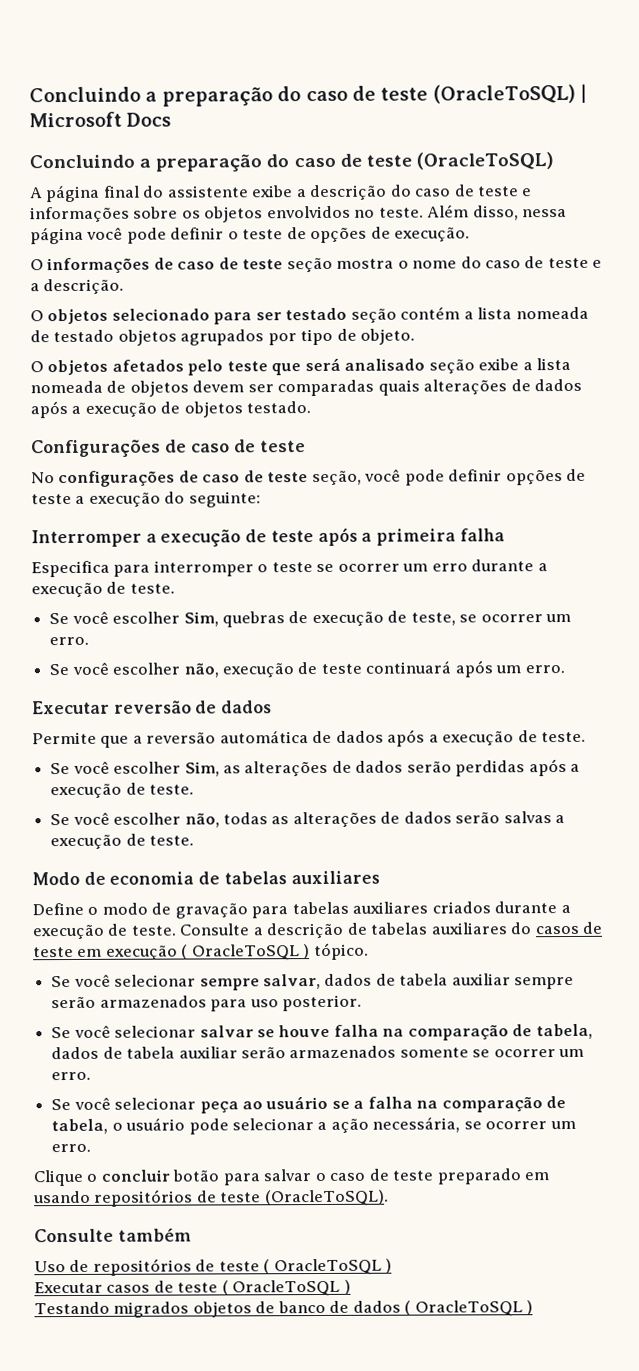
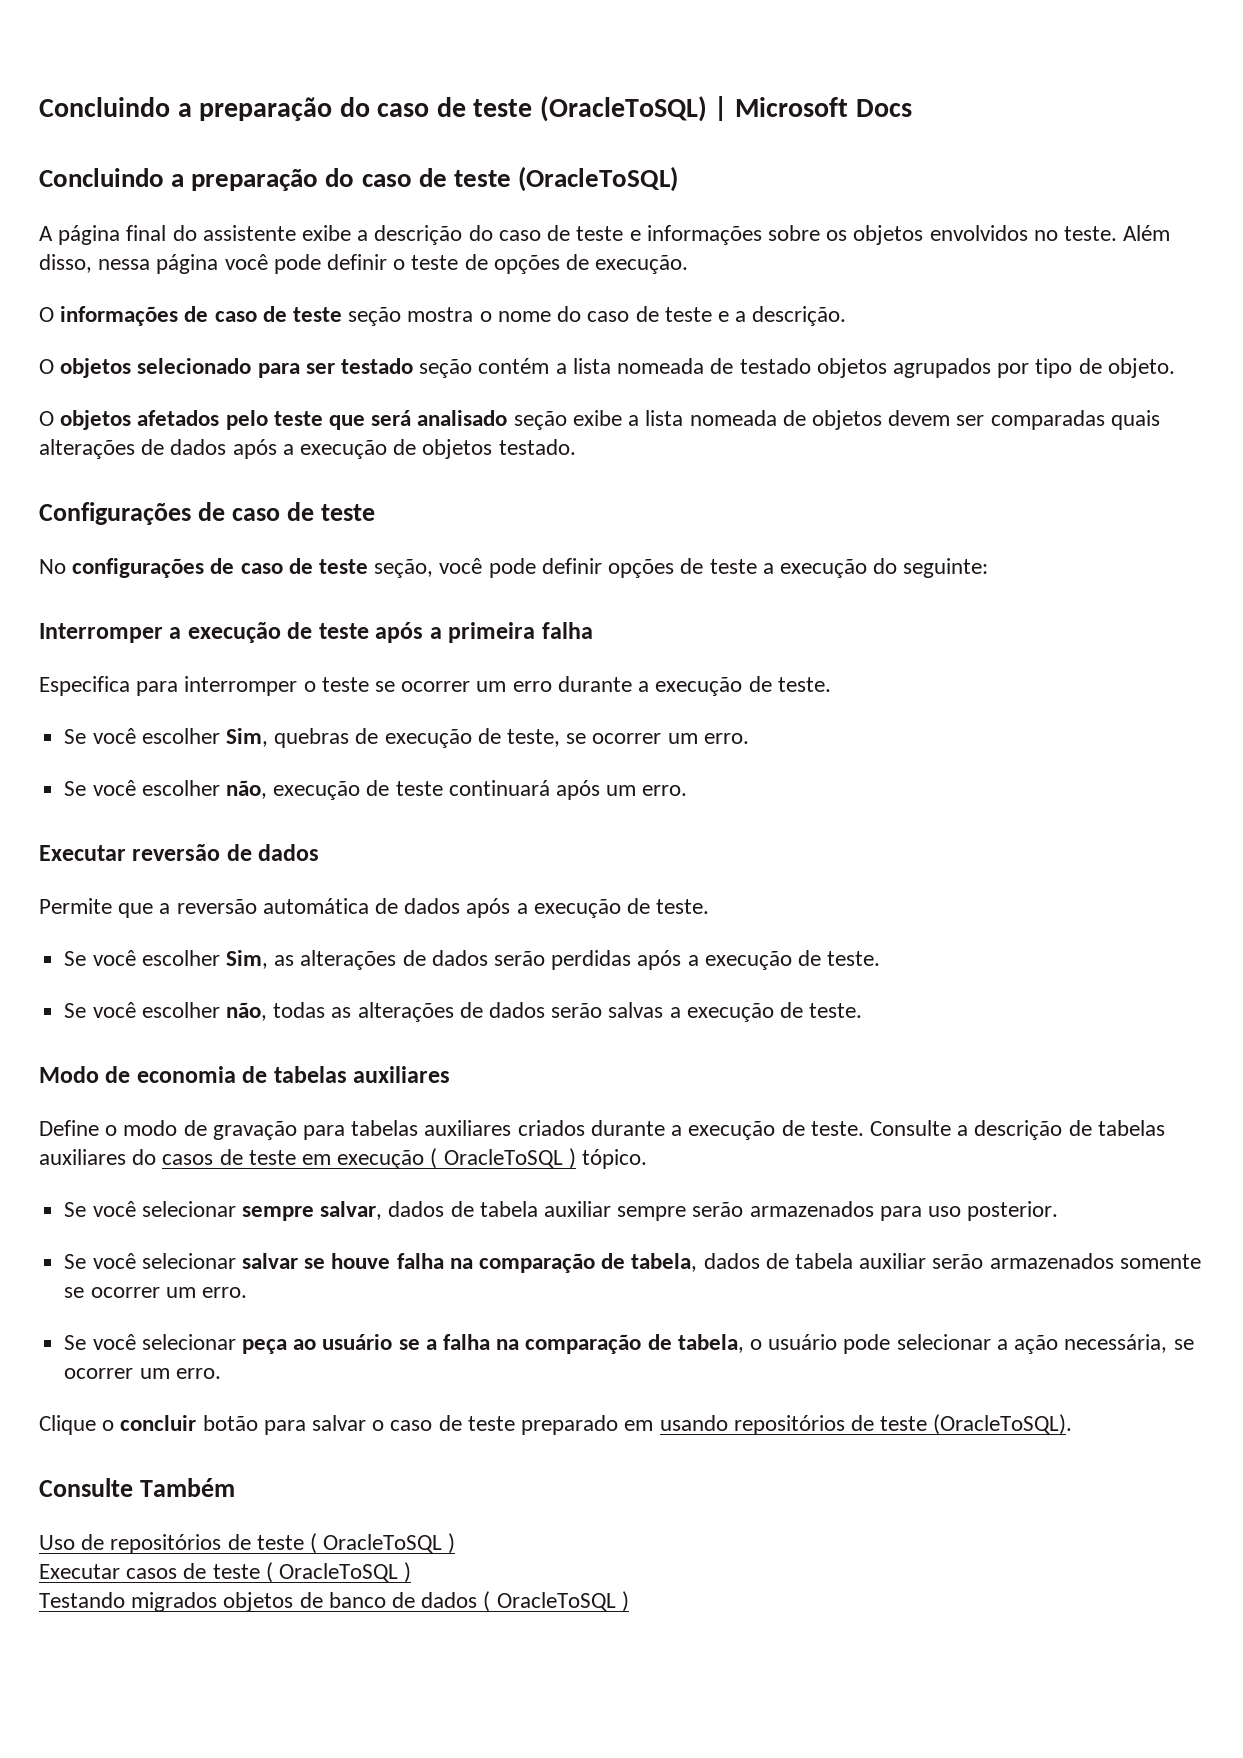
[118,1227,192,1242] também -> [139,1478,235,1497] Também

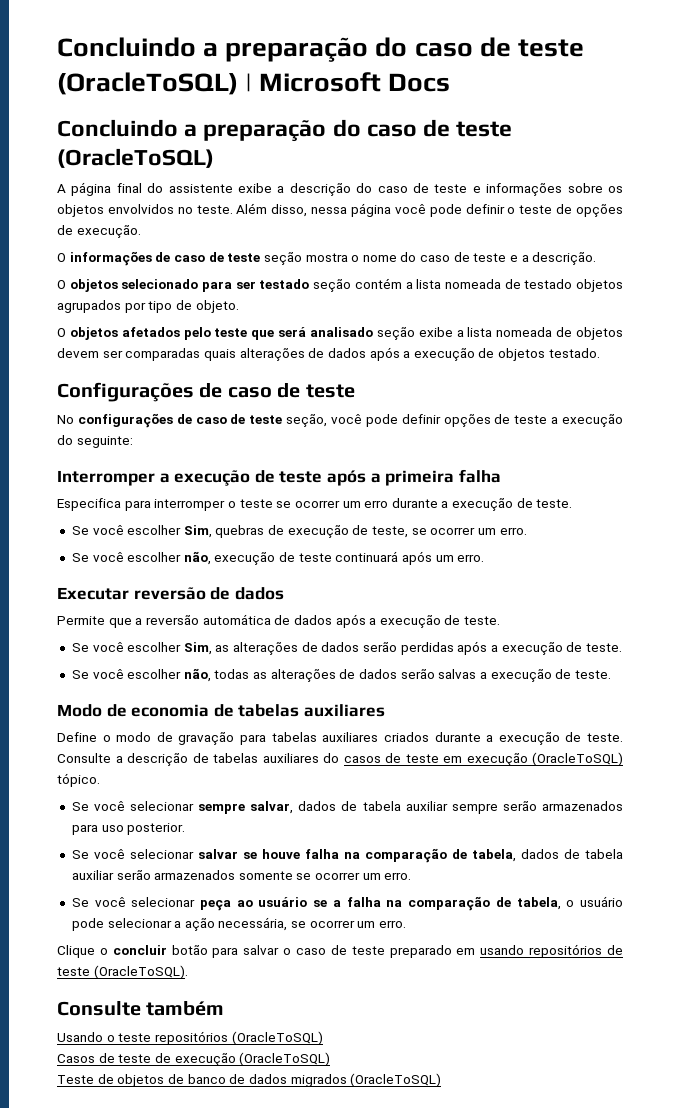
[430,1148,576,1169] ( OracleToSQL ) -> [532,752,623,766] (OracleToSQL)
[139,1478,235,1497] [39,1533,456,1554] [39,1562,412,1583] [39,1592,218,1612] Também // Uso de repositórios de teste ( OracleToSQL ) // Executar casos de teste ( OracleToSQL ) // Testando migrados -> [146,1001,225,1016] [57,1031,323,1045] [57,1052,331,1066] [57,1074,114,1084] também // Usando o teste repositórios (OracleToSQL) // Casos de teste de execução (OracleToSQL) // Teste de
[483,1591,629,1612] ( OracleToSQL ) -> [290,1073,442,1087] migrados (OracleToSQL)

